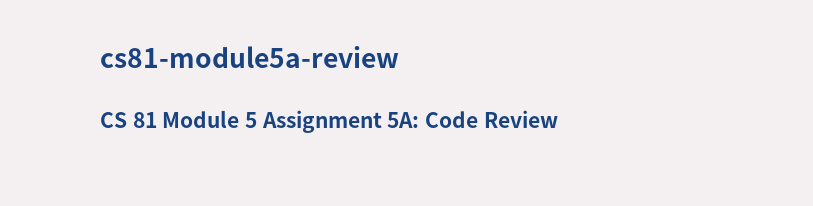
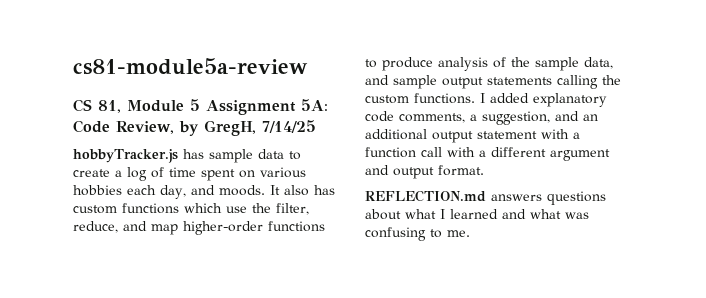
[132,112,157,128] 81 -> [98,100,121,113] 81,
[483,110,558,128] Review -> [116,120,316,136] [73,149,301,163] [73,167,306,181] [73,185,335,199] [73,203,309,215] [73,221,325,235] [365,57,613,71] [365,75,621,89] [365,93,607,107] [365,111,598,125] [365,129,580,143] [365,147,610,161] [365,165,484,179] [365,190,606,205] [365,209,589,220] [365,227,470,241] Review, by GregH, 7/14/25 // hobbyTracker.js has sample data to create a log of time spent on various hobbies each day, and moods. It also has custom functions which use the filter, reduce, and map higher-order functions to produce analysis of the sample data, and sample output statements calling the custom functions. I added explanatory code comments, a suggestion, and an additional output statement with a function call with a different argument and output format. // REFLECTION.md answers questions about what I learned and what was confusing to me.

